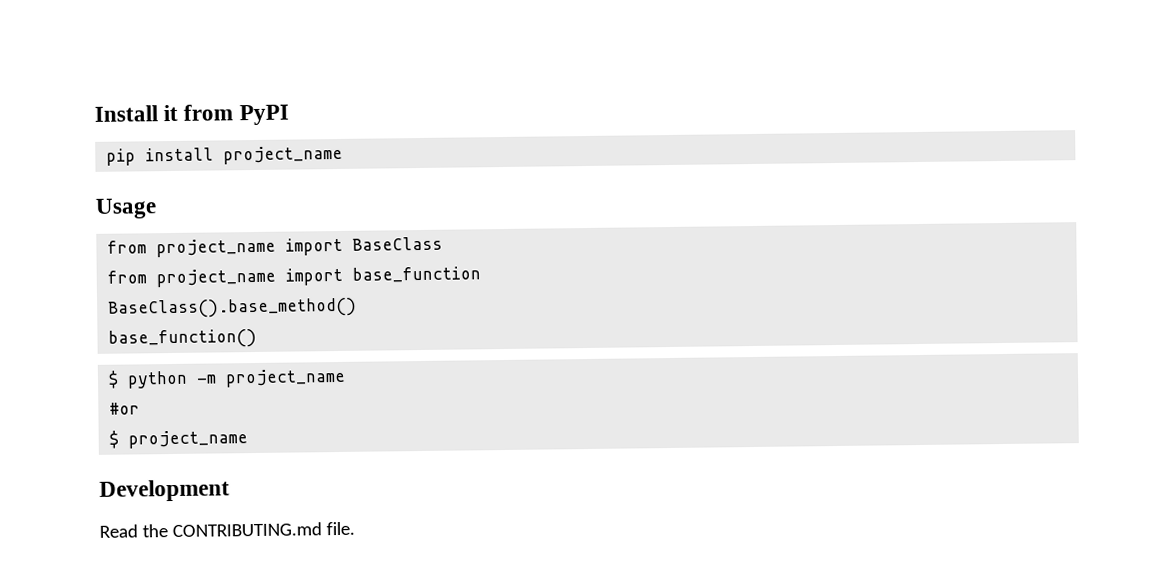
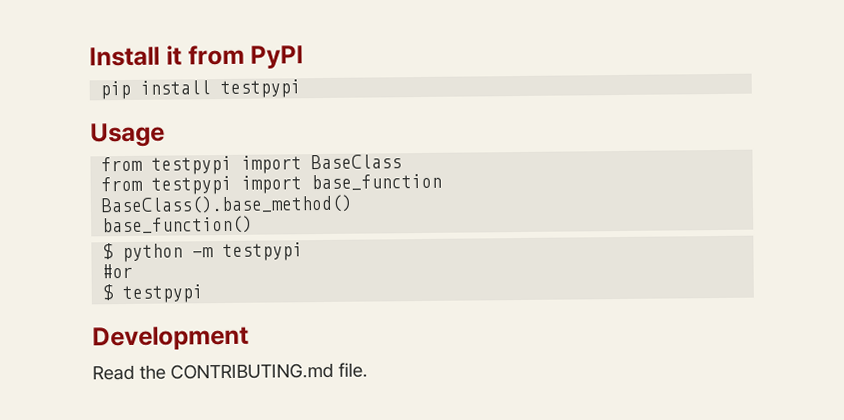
[223,145,344,165] project_name -> [220,79,302,99] testpypi
[156,238,277,258] project_name -> [151,155,233,175] testpypi
[156,268,277,288] project_name -> [151,175,233,195] testpypi
[225,368,347,388] project_name -> [222,242,304,262] testpypi
[128,430,249,449] project_name -> [122,284,204,304] testpypi

